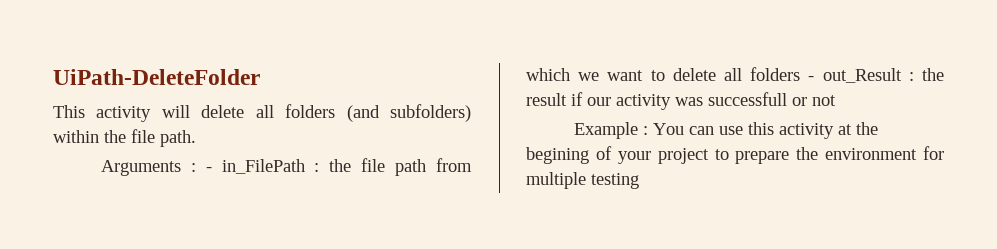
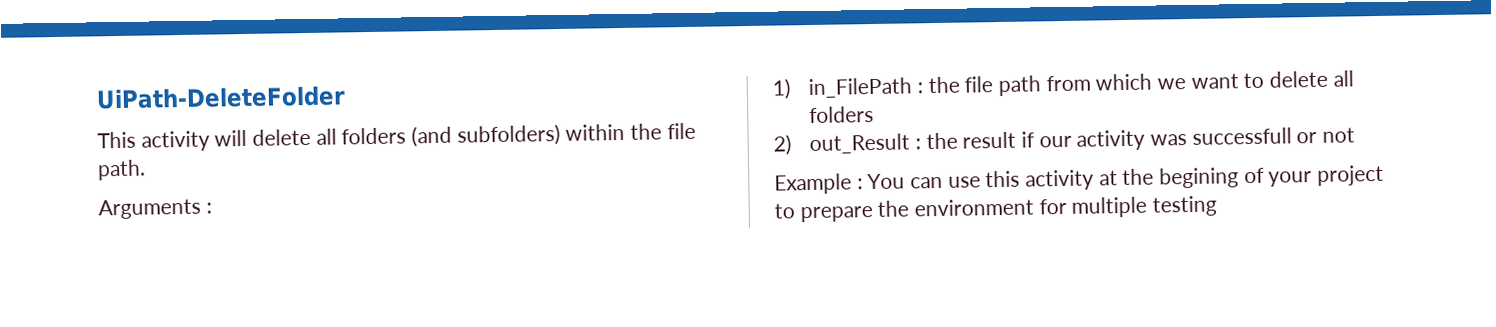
[205,167,212,172] - -> [772,78,791,100] // 1)
[808,76,815,81] - -> [773,134,792,156] // 2)

